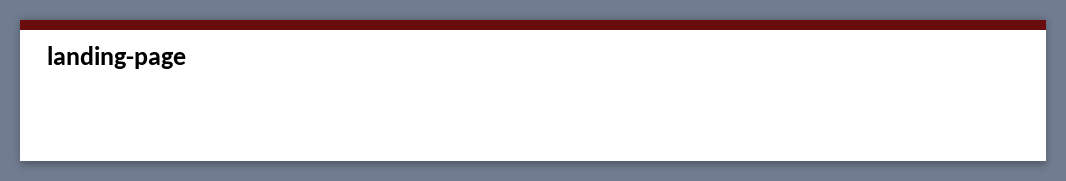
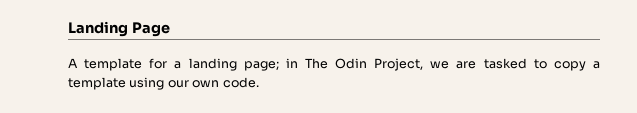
[47,46,186,69] landing-page -> [68,21,170,37] [68,58,600,71] [68,77,259,90] Landing Page // A template for a landing page; in The Odin Project, we are tasked to copy a template using our own code.

